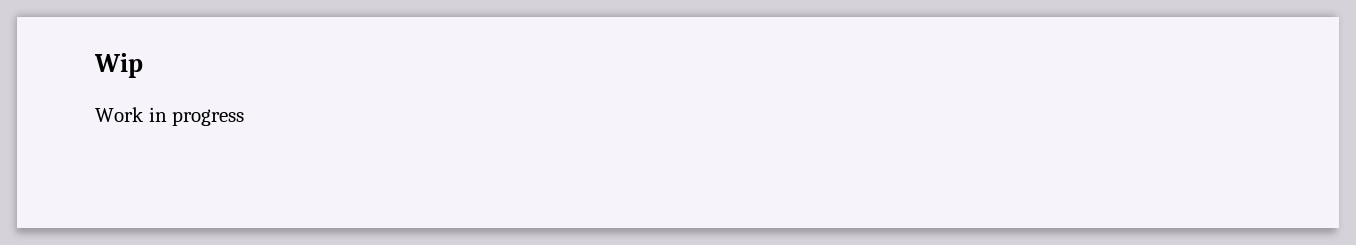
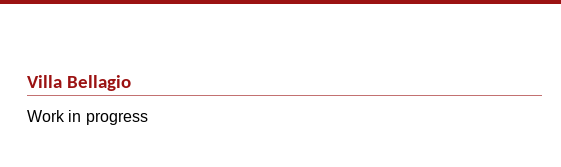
[94,53,143,78] Wip -> [27,75,131,91] Villa Bellagio

